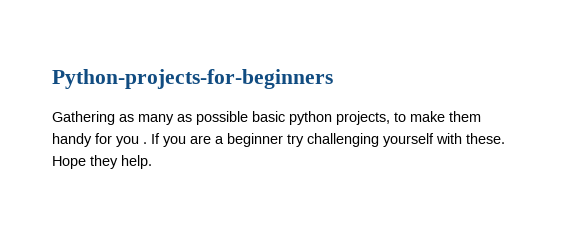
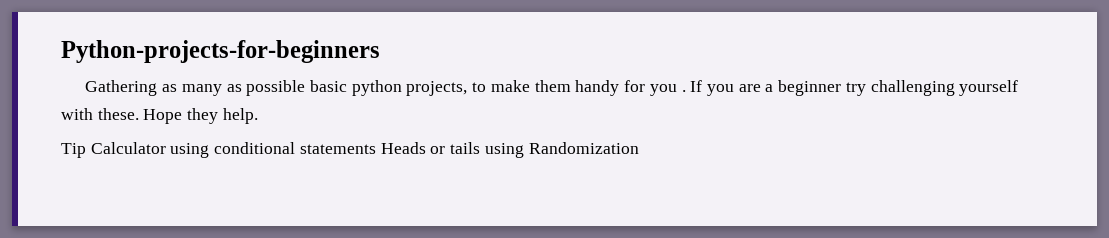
(152, 162) none -> [61,142,639,158] // Tip Calculator using conditional statements Heads or tails using Randomization

